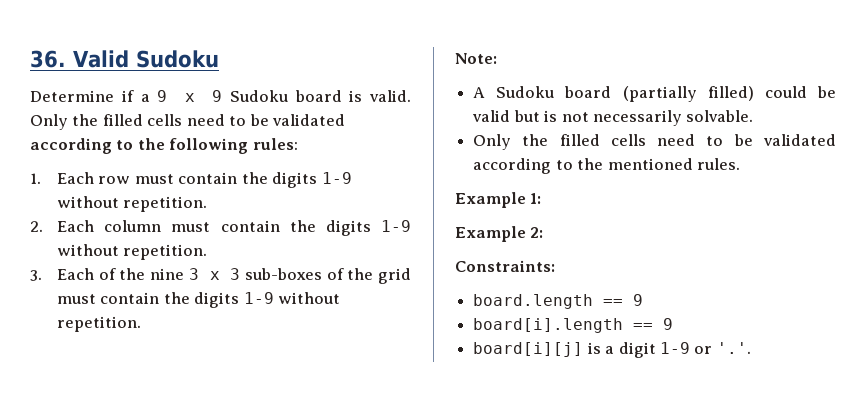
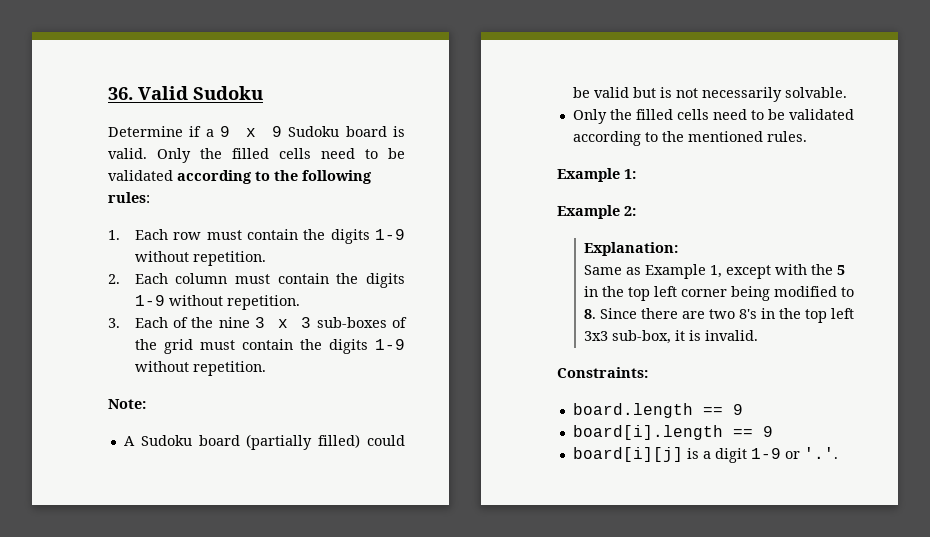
(544, 232) none -> [583,242,678,256] [583,264,845,279] [583,286,854,301] [583,308,854,323] [583,330,758,344] // Explanation: // Same as Example 1, except with the 5 in the top left corner being modified to 8. Since there are two 8's in the top left 3x3 sub-box, it is invalid.

